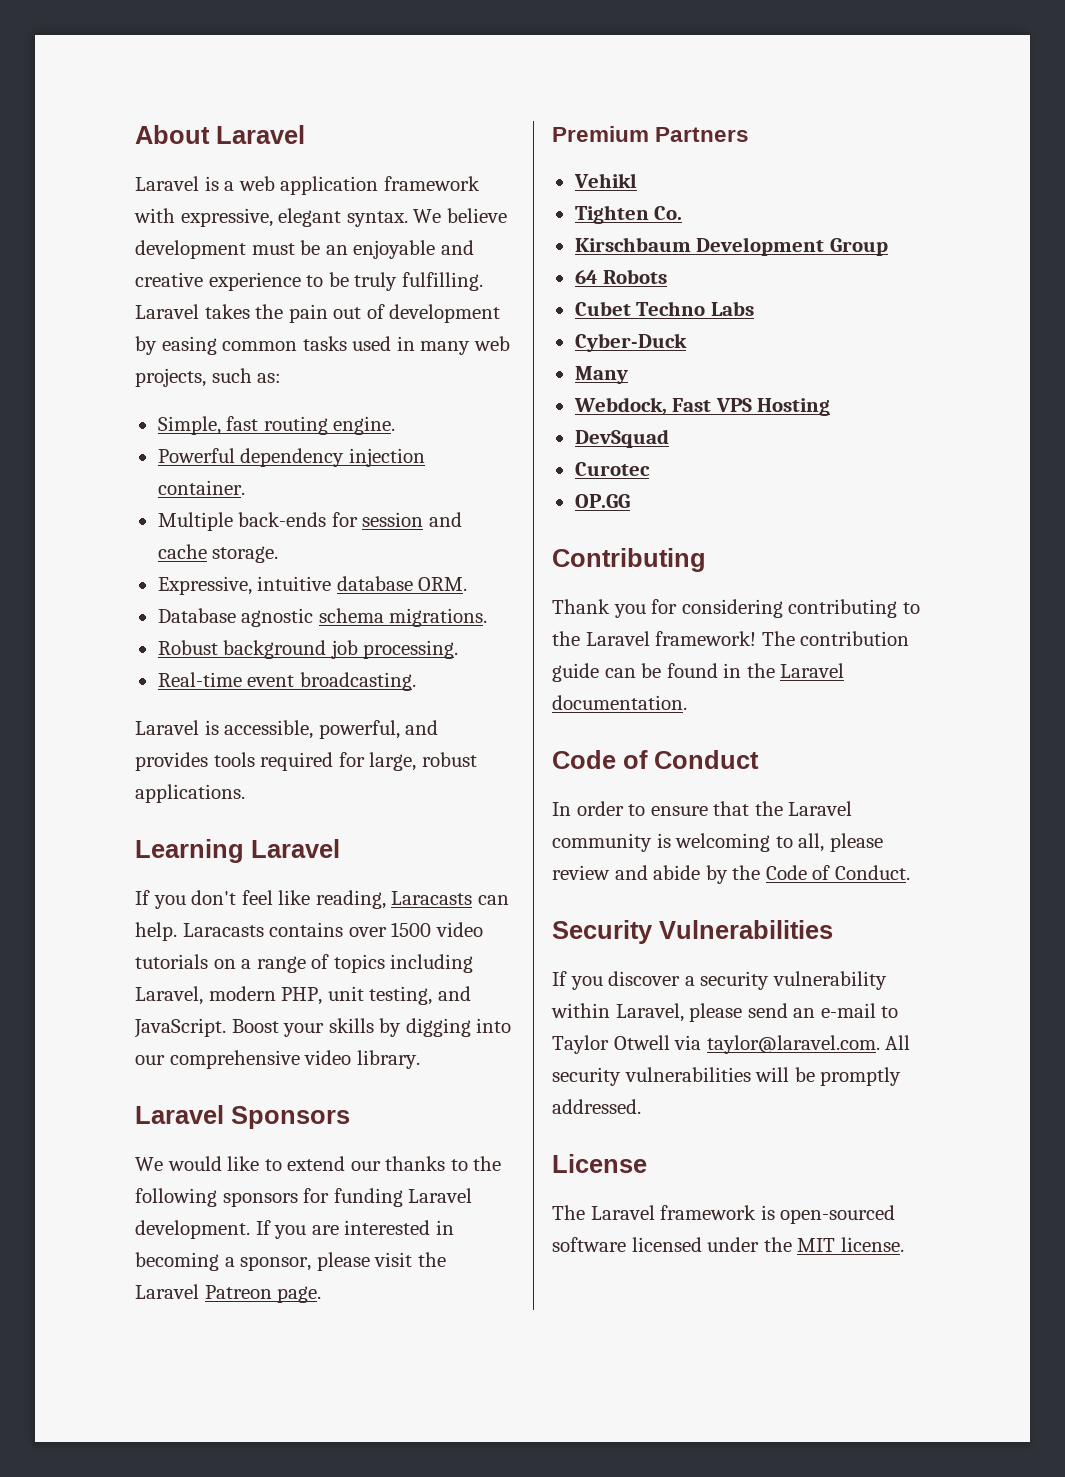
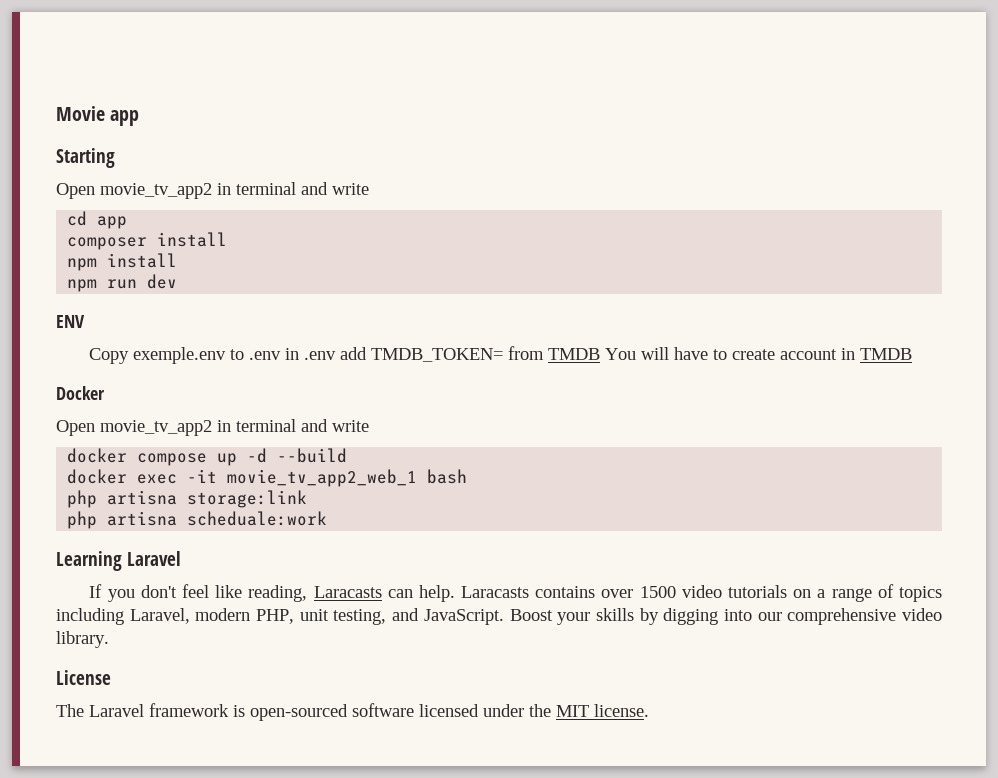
[135,125,305,144] [135,176,480,195] [134,208,507,227] [135,240,474,259] [135,272,483,291] [135,304,501,323] [135,336,510,355] [135,368,282,387] [157,416,396,435] [157,448,425,467] [157,480,245,495] [157,512,462,531] [157,544,279,563] [157,576,468,595] [157,608,488,627] [157,640,459,659] [157,672,416,691] [135,720,439,739] [135,752,477,771] [135,784,245,803] About Laravel // Laravel is a web application framework with expressive, elegant syntax. We believe development must be an enjoyable and creative experience to be truly fulfilling. Laravel takes the pain out of development by easing common tasks used in many web projects, such as: // Simple, fast routing engine. // Powerful dependency injection container. // Multiple back-ends for session and cache storage. // Expressive, intuitive database ORM. // Database agnostic schema migrations. // Robust background job processing. // Real-time event broadcasting. // Laravel is accessible, powerful, and provides tools required for large, robust applications. -> [56,106,140,126] [56,148,115,168] [56,182,369,199] [67,211,128,229] [67,232,228,250] [67,253,178,271] [67,274,178,292] [56,315,85,328] [89,346,913,364] [56,386,105,400] [56,419,369,436] [67,448,348,466] [67,469,468,487] [67,490,308,508] [67,511,328,529] Movie app // Starting // Open movie_tv_app2 in terminal and write // cd app // composer install // npm install // npm run dev // ENV // Copy exemple.env to .env in .env add TMDB_TOKEN= from TMDB You will have to create account in TMDB // Docker // Open movie_tv_app2 in terminal and write // docker compose up -d --build // docker exec -it movie_tv_app2_web_1 bash // php artisna storage:link // php artisna scheduale:work
[135,1105,350,1129] [135,1156,502,1171] [135,1188,473,1207] [135,1220,454,1239] [135,1252,446,1271] [135,1284,322,1303] [552,126,750,142] [573,173,637,188] [574,205,683,224] [574,237,888,256] [574,269,668,284] [574,301,754,316] [574,333,687,352] [574,366,628,384] [573,397,831,416] [574,429,669,448] [574,462,650,476] [574,494,630,508] [552,548,706,572] [552,599,920,618] [552,631,910,646] [552,663,845,682] [552,695,687,710] [552,750,759,769] [552,801,853,816] [552,833,883,852] [552,865,910,884] [552,920,833,944] [552,971,887,990] [551,1003,899,1022] [552,1035,911,1054] [552,1067,902,1086] [552,1099,641,1114] // Laravel Sponsors // We would like to extend our thanks to the following sponsors for funding Laravel development. If you are interested in becoming a sponsor, please visit the Laravel Patreon page. // Premium Partners // Vehikl // Tighten Co. // Kirschbaum Development Group // 64 Robots // Cubet Techno Labs // Cyber-Duck // Many // Webdock, Fast VPS Hosting // DevSquad // Curotec // OP.GG // Contributing // Thank you for considering contributing to the Laravel framework! The contribution guide can be found in the Laravel documentation. // Code of Conduct // In order to ensure that the Laravel community is welcoming to all, please review and abide by the Code of Conduct. // Security Vulnerabilities // If you discover a security vulnerability within Laravel, please send an e-mail to Taylor Otwell via taylor@laravel.com. All security vulnerabilities will be promptly addressed. -> (109, 639) none

